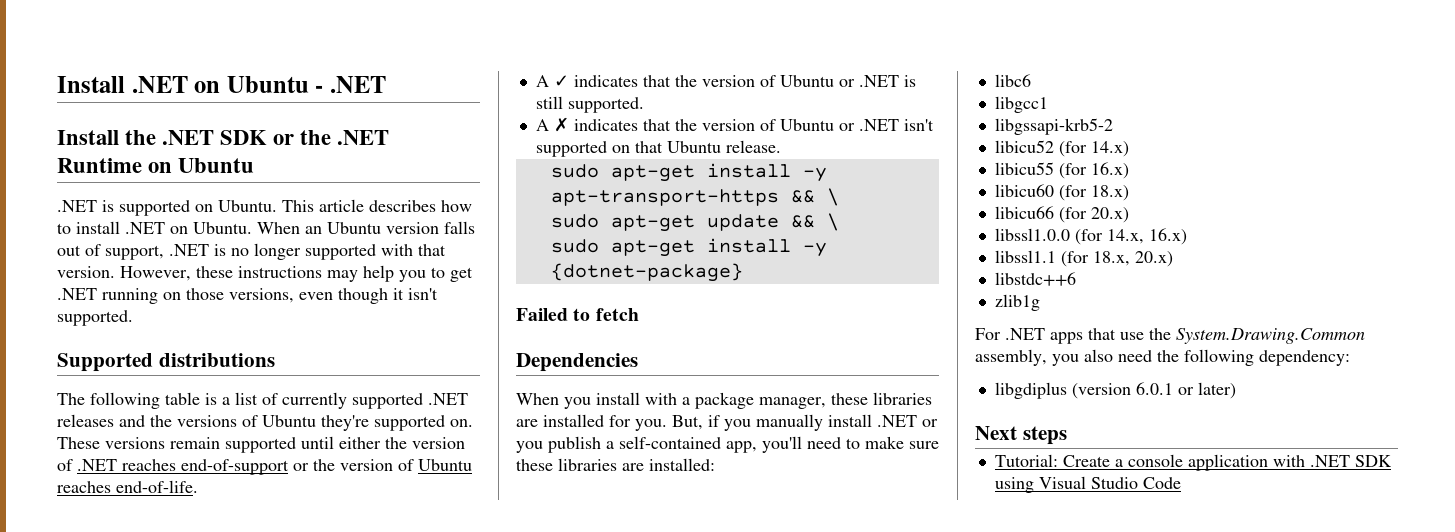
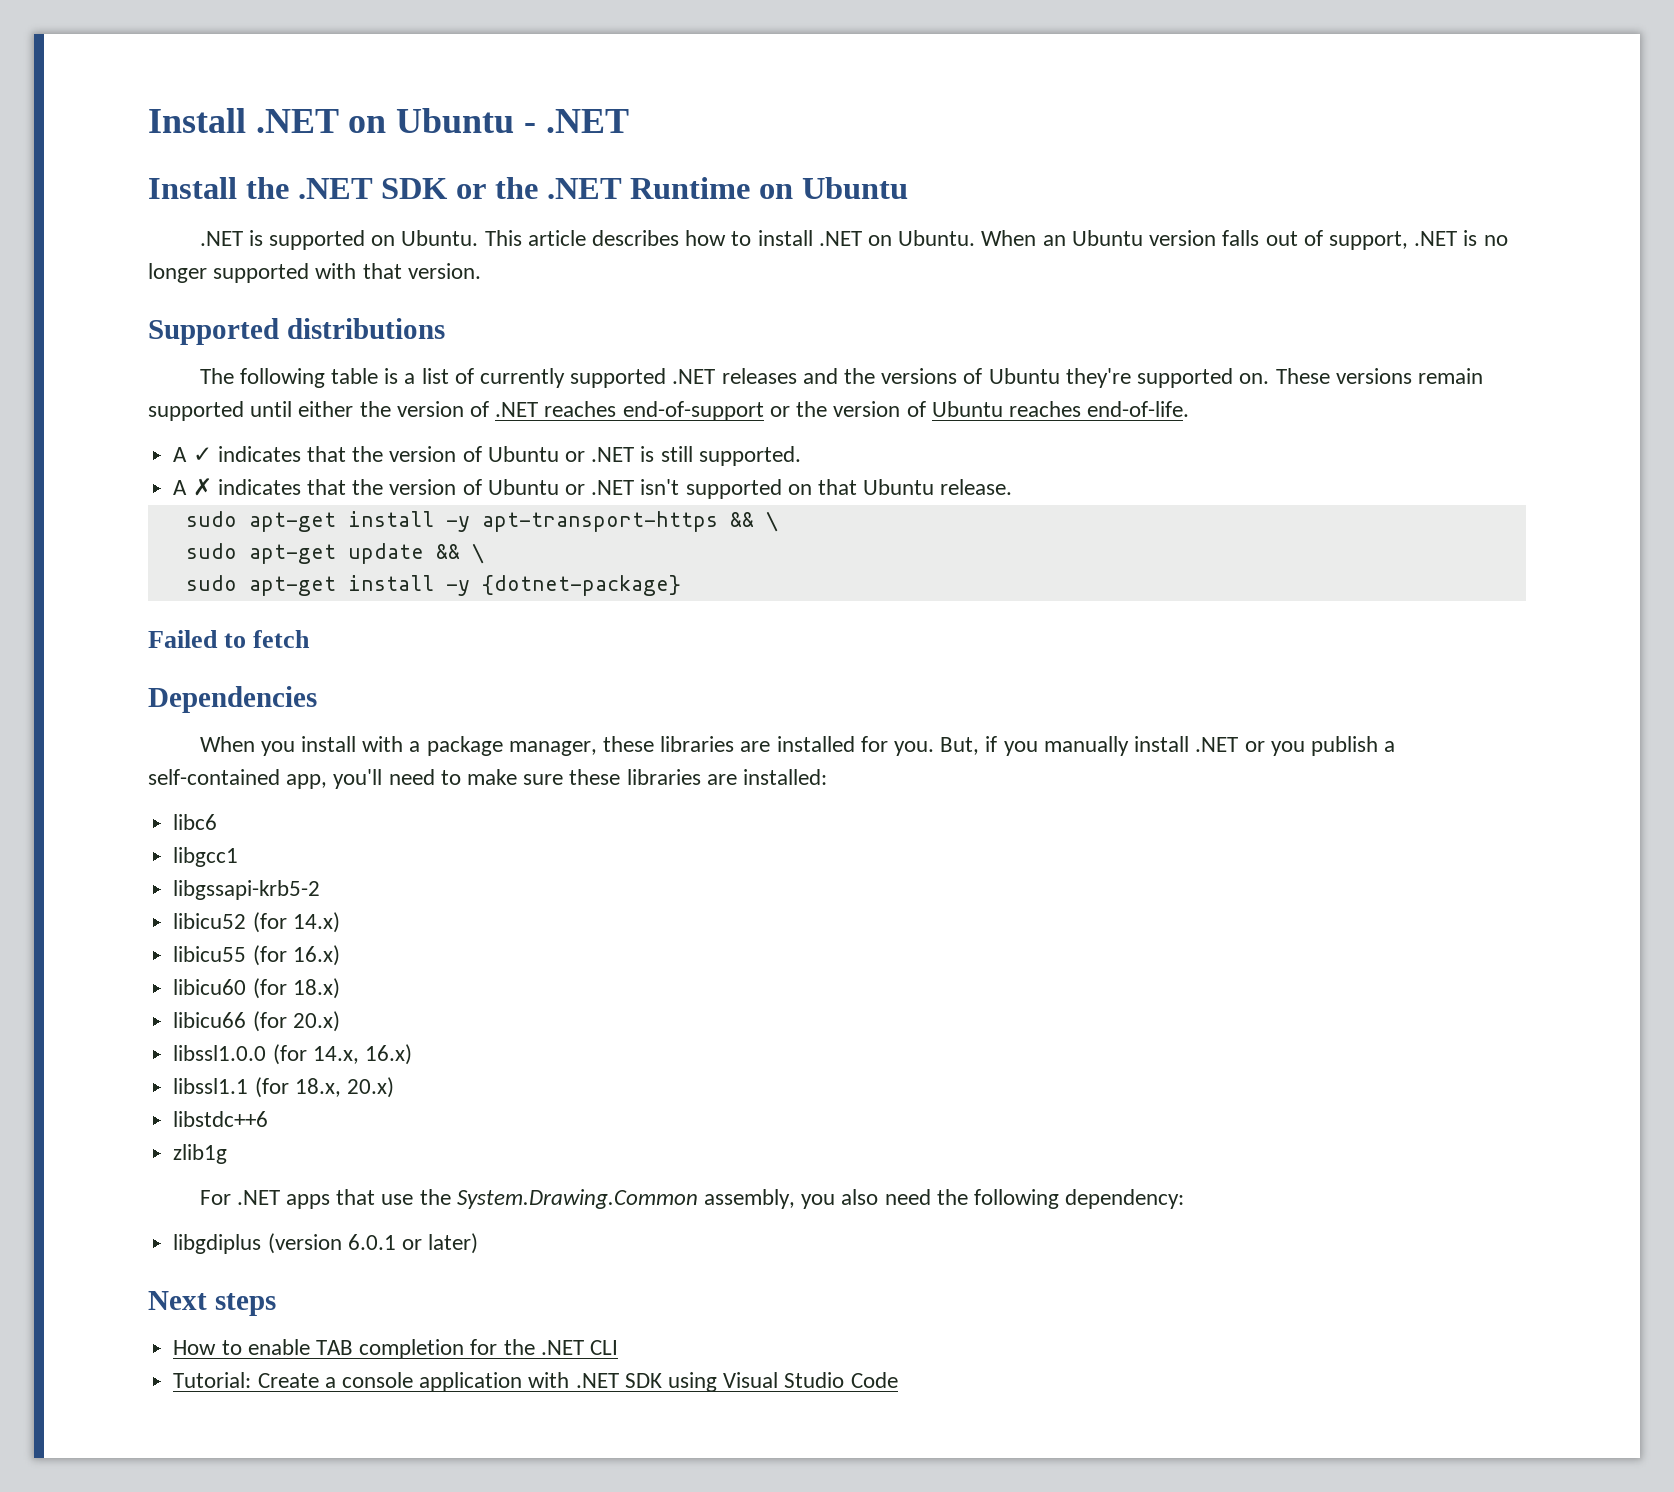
[120,265,473,282] [57,288,438,304] [57,310,133,326] However, these instructions may help you to get .NET running on those versions, even though it isn't supported. -> (481, 271) none
(1067, 435) none -> [173,1339,618,1359] // How to enable TAB completion for the .NET CLI

